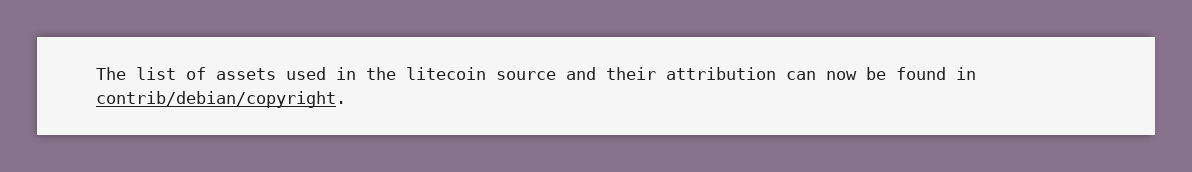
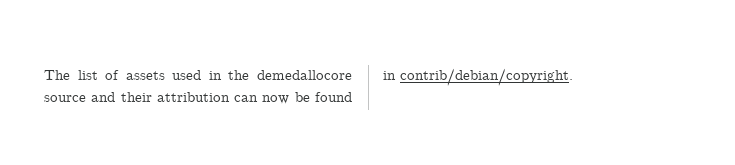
[406,67,486,80] litecoin -> [257,70,352,80] demedallocore

